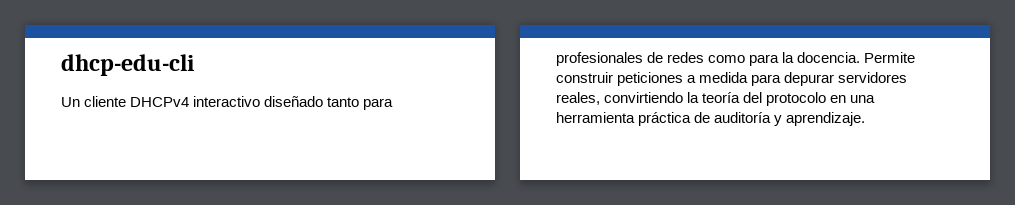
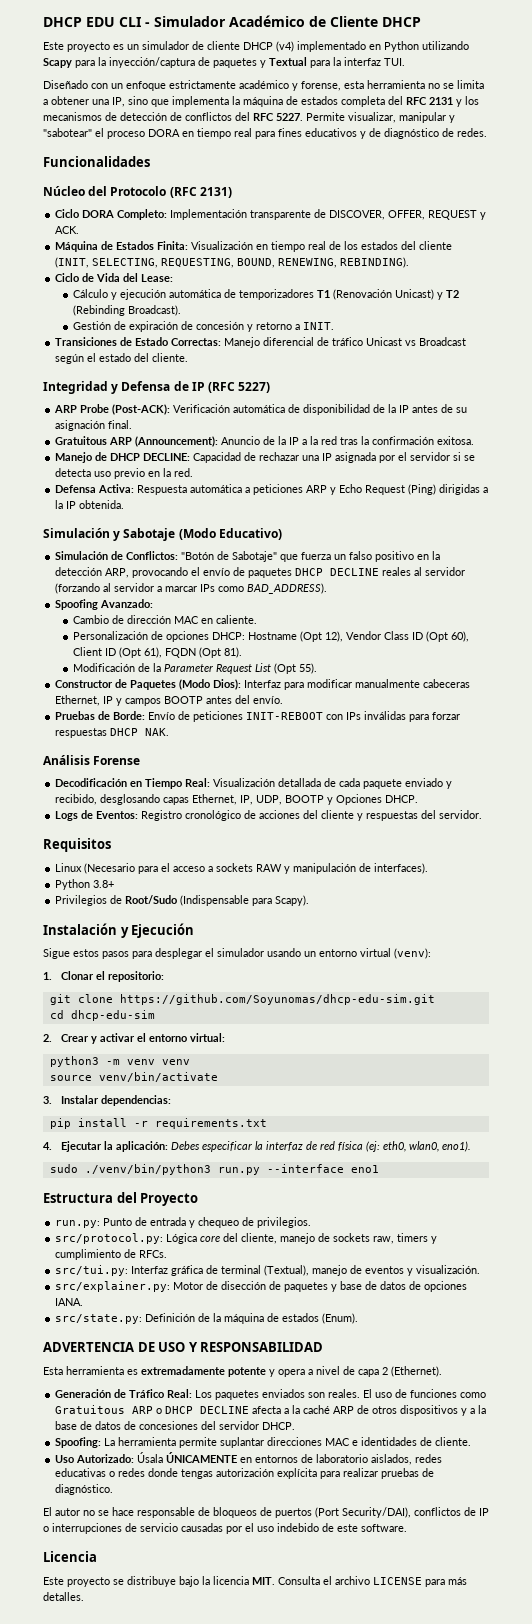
[61,54,195,76] [61,96,394,110] [556,52,916,66] [556,72,908,86] [556,92,876,106] [556,112,866,126] dhcp-edu-cli // Un cliente DHCPv4 interactivo diseñado tanto para profesionales de redes como para la docencia. Permite construir peticiones a medida para depurar servidores reales, convirtiendo la teoría del protocolo en una herramienta práctica de auditoría y aprendizaje. -> [43,15,421,27] [43,41,469,52] [43,57,405,68] [43,80,484,91] [43,96,479,107] [43,112,455,123] [43,128,487,139] [43,156,150,167] [43,186,232,198] [55,209,487,220] [55,226,80,234] [55,241,453,252] [55,257,410,268] [55,273,174,282] [73,289,460,300] [73,305,182,316] [73,321,335,332] [55,337,467,348] [55,353,189,364] [43,381,271,394] [54,404,468,415] [55,420,133,431] [55,436,475,447] [55,452,476,463] [55,468,194,479] [55,484,489,495] [55,500,125,509] [43,528,282,541] [55,551,441,562] [55,567,466,578] [55,583,328,594] [55,599,154,610] [73,615,258,624] [73,631,470,642] [73,647,243,658] [73,663,318,674] [55,679,471,690] [55,695,284,706] [55,711,461,722] [55,728,170,738] [43,755,141,765] [55,778,453,789] [55,794,419,805] [55,810,483,821] [43,838,111,852] [55,863,429,874] [55,879,115,890] [55,895,310,906] [43,923,195,938] [43,948,431,959] [43,971,165,982] [49,994,435,1005] [49,1010,155,1021] [43,1033,226,1044] [49,1056,190,1067] [49,1072,218,1082] [43,1095,172,1106] [49,1118,267,1129] [43,1141,472,1152] [49,1164,379,1175] [43,1192,199,1206] [55,1217,312,1228] [55,1233,438,1244] [55,1249,168,1260] [55,1265,481,1276] [55,1281,468,1292] [55,1298,84,1306] [55,1313,359,1324] [43,1342,324,1352] [43,1366,442,1377] [55,1389,487,1400] [55,1405,487,1416] [55,1421,296,1430] [55,1437,472,1448] [55,1452,443,1465] [55,1468,435,1479] [55,1484,114,1495] [43,1507,489,1518] [43,1523,407,1534] [43,1551,97,1562] [43,1576,467,1587] [43,1592,84,1601] DHCP EDU CLI - Simulador Académico de Cliente DHCP // Este proyecto es un simulador de cliente DHCP (v4) implementado en Python utilizando Scapy para la inyección/captura de paquetes y Textual para la interfaz TUI. // Diseñado con un enfoque estrictamente académico y forense, esta herramienta no se limita a obtener una IP, sino que implementa la máquina de estados completa del RFC 2131 y los mecanismos de detección de conflictos del RFC 5227. Permite visualizar, manipular y "sabotear" el proceso DORA en tiempo real para fines educativos y de diagnóstico de redes. // Funcionalidades // Núcleo del Protocolo (RFC 2131) // Ciclo DORA Completo: Implementación transparente de DISCOVER, OFFER, REQUEST y ACK. // Máquina de Estados Finita: Visualización en tiempo real de los estados del cliente (INIT, SELECTING, REQUESTING, BOUND, RENEWING, REBINDING). // Ciclo de Vida del Lease: // Cálculo y ejecución automática de temporizadores T1 (Renovación Unicast) y T2 (Rebinding Broadcast). // Gestión de expiración de concesión y retorno a INIT. // Transiciones de Estado Correctas: Manejo diferencial de tráfico Unicast vs Broadcast según el estado del cliente. // Integridad y Defensa de IP (RFC 5227) // ARP Probe (Post-ACK): Verificación automática de disponibilidad de la IP antes de su asignación final. // Gratuitous ARP (Announcement): Anuncio de la IP a la red tras la confirmación exitosa. // Manejo de DHCP DECLINE: Capacidad de rechazar una IP asignada por el servidor si se detecta uso previo en la red. // Defensa Activa: Respuesta automática a peticiones ARP y Echo Request (Ping) dirigidas a la IP obtenida. // Simulación y Sabotaje (Modo Educativo) // Simulación de Conflictos: "Botón de Sabotaje" que fuerza un falso positivo en la detección ARP, provocando el envío de paquetes DHCP DECLINE reales al servidor (forzando al servidor a marcar IPs como BAD_ADDRESS). // Spoofing Avanzado: // Cambio de dirección MAC en caliente. // Personalización de opciones DHCP: Hostname (Opt 12), Vendor Class ID (Opt 60), Client ID (Opt 61), FQDN (Opt 81). // Modificación de la Parameter Request List (Opt 55). // Constructor de Paquetes (Modo Dios): Interfaz para modificar manualmente cabeceras Ethernet, IP y campos BOOTP antes del envío. // Pruebas de Borde: Envío de peticiones INIT-REBOOT con IPs inválidas para forzar respuestas DHCP NAK. // Análisis Forense // Decodificación en Tiempo Real: Visualización detallada de cada paquete enviado y recibido, desglosando capas Ethernet, IP, UDP, BOOTP y Opciones DHCP. // Logs de Eventos: Registro cronológico de acciones del cliente y respuestas del servidor. // Requisitos // Linux (Necesario para el acceso a sockets RAW y manipulación de interfaces). // Python 3.8+ // Privilegios de Root/Sudo (Indispensable para Scapy). // Instalación y Ejecución // Sigue estos pasos para desplegar el simulador usando un entorno virtual (venv): // 1. Clonar el repositorio: // git clone https://github.com/Soyunomas/dhcp-edu-sim.git // cd dhcp-edu-sim // 2. Crear y activar el entorno virtual: // python3 -m venv venv // source venv/bin/activate // 3. Instalar dependencias: // pip install -r requirements.txt // 4. Ejecutar la aplicación: Debes especificar la interfaz de red física (ej: eth0, wlan0, eno1). // sudo ./venv/bin/python3 run.py --interface eno1 // Estructura del Proyecto // run.py: Punto de entrada y chequeo de privilegios. // src/protocol.py: Lógica core del cliente, manejo de sockets raw, timers y cumplimiento de RFCs. // src/tui.py: Interfaz gráfica de terminal (Textual), manejo de eventos y visualización. // src/explainer.py: Motor de disección de paquetes y base de datos de opciones IANA. // src/state.py: Definición de la máquina de estados (Enum). // ADVERTENCIA DE USO Y RESPONSABILIDAD // Esta herramienta es extremadamente potente y opera a nivel de capa 2 (Ethernet). // Generación de Tráfico Real: Los paquetes enviados son reales. El uso de funciones como Gratuitous ARP o DHCP DECLINE afecta a la caché ARP de otros dispositivos y a la base de datos de concesiones del servidor DHCP. // Spoofing: La herramienta permite suplantar direcciones MAC e identidades de cliente. // Uso Autorizado: Úsala ÚNICAMENTE en entornos de laboratorio aislados, redes educativas o redes donde tengas autorización explícita para realizar pruebas de diagnóstico. // El autor no se hace responsable de bloqueos de puertos (Port Security/DAI), conflictos de IP o interrupciones de servicio causadas por el uso indebido de este software. // Licencia // Este proyecto se distribuye bajo la licencia MIT. Consulta el archivo LICENSE para más detalles.

